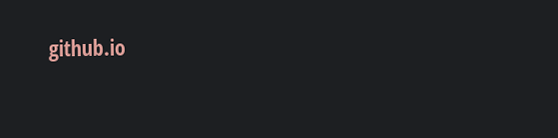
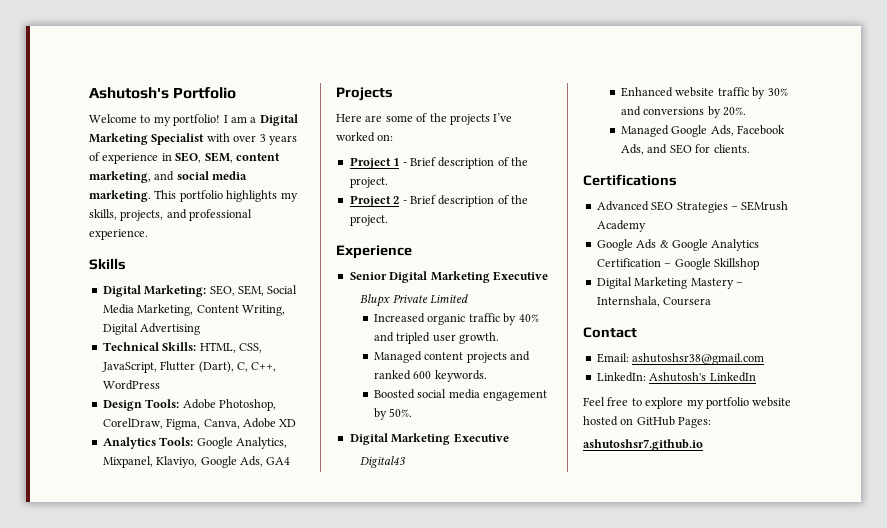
[48,38,126,62] github.io -> [89,87,237,99] [89,114,298,126] [89,133,297,145] [89,152,280,164] [89,171,248,183] [89,190,298,202] [89,209,253,221] [89,229,148,240] [89,258,126,270] [102,285,298,297] [102,304,285,316] [102,323,201,335] [102,342,262,353] [101,361,277,373] [102,380,160,390] [102,399,276,411] [102,418,297,430] [102,437,287,449] [102,456,291,468] [336,87,393,101] [336,113,513,125] [336,132,394,142] [349,157,528,169] [349,177,388,188] [349,195,528,207] [349,215,388,226] [336,245,412,259] [349,271,548,283] [360,294,469,307] [374,313,539,325] [374,332,500,344] [374,351,531,363] [374,370,487,382] [374,389,548,401] [374,408,413,420] [349,433,509,445] [360,456,406,468] [621,87,788,99] [621,106,747,118] [621,125,786,137] [621,144,750,155] [583,174,677,186] [596,201,789,213] [596,220,646,232] [596,239,760,251] [596,258,759,270] [596,277,743,289] [596,296,712,307] [583,327,637,338] [596,353,765,365] [596,372,756,382] [583,397,792,409] [583,416,712,428] [583,439,703,451] Ashutosh's Portfolio // Welcome to my portfolio! I am a Digital Marketing Specialist with over 3 years of experience in SEO, SEM, content marketing, and social media marketing. This portfolio highlights my skills, projects, and professional experience. // Skills // Digital Marketing: SEO, SEM, Social Media Marketing, Content Writing, Digital Advertising // Technical Skills: HTML, CSS, JavaScript, Flutter (Dart), C, C++, WordPress // Design Tools: Adobe Photoshop, CorelDraw, Figma, Canva, Adobe XD // Analytics Tools: Google Analytics, Mixpanel, Klaviyo, Google Ads, GA4 // Projects // Here are some of the projects I’ve worked on: // Project 1 - Brief description of the project. // Project 2 - Brief description of the project. // Experience // Senior Digital Marketing Executive // Blupx Private Limited // Increased organic traffic by 40% and tripled user growth. // Managed content projects and ranked 600 keywords. // Boosted social media engagement by 50%. // Digital Marketing Executive // Digital43 // Enhanced website traffic by 30% and conversions by 20%. // Managed Google Ads, Facebook Ads, and SEO for clients. // Certifications // Advanced SEO Strategies – SEMrush Academy // Google Ads & Google Analytics Certification – Google Skillshop // Digital Marketing Mastery – Internshala, Coursera // Contact // Email: ashutoshsr38@gmail.com // LinkedIn: Ashutosh's LinkedIn // Feel free to explore my portfolio website hosted on GitHub Pages: // ashutoshsr7.github.io

